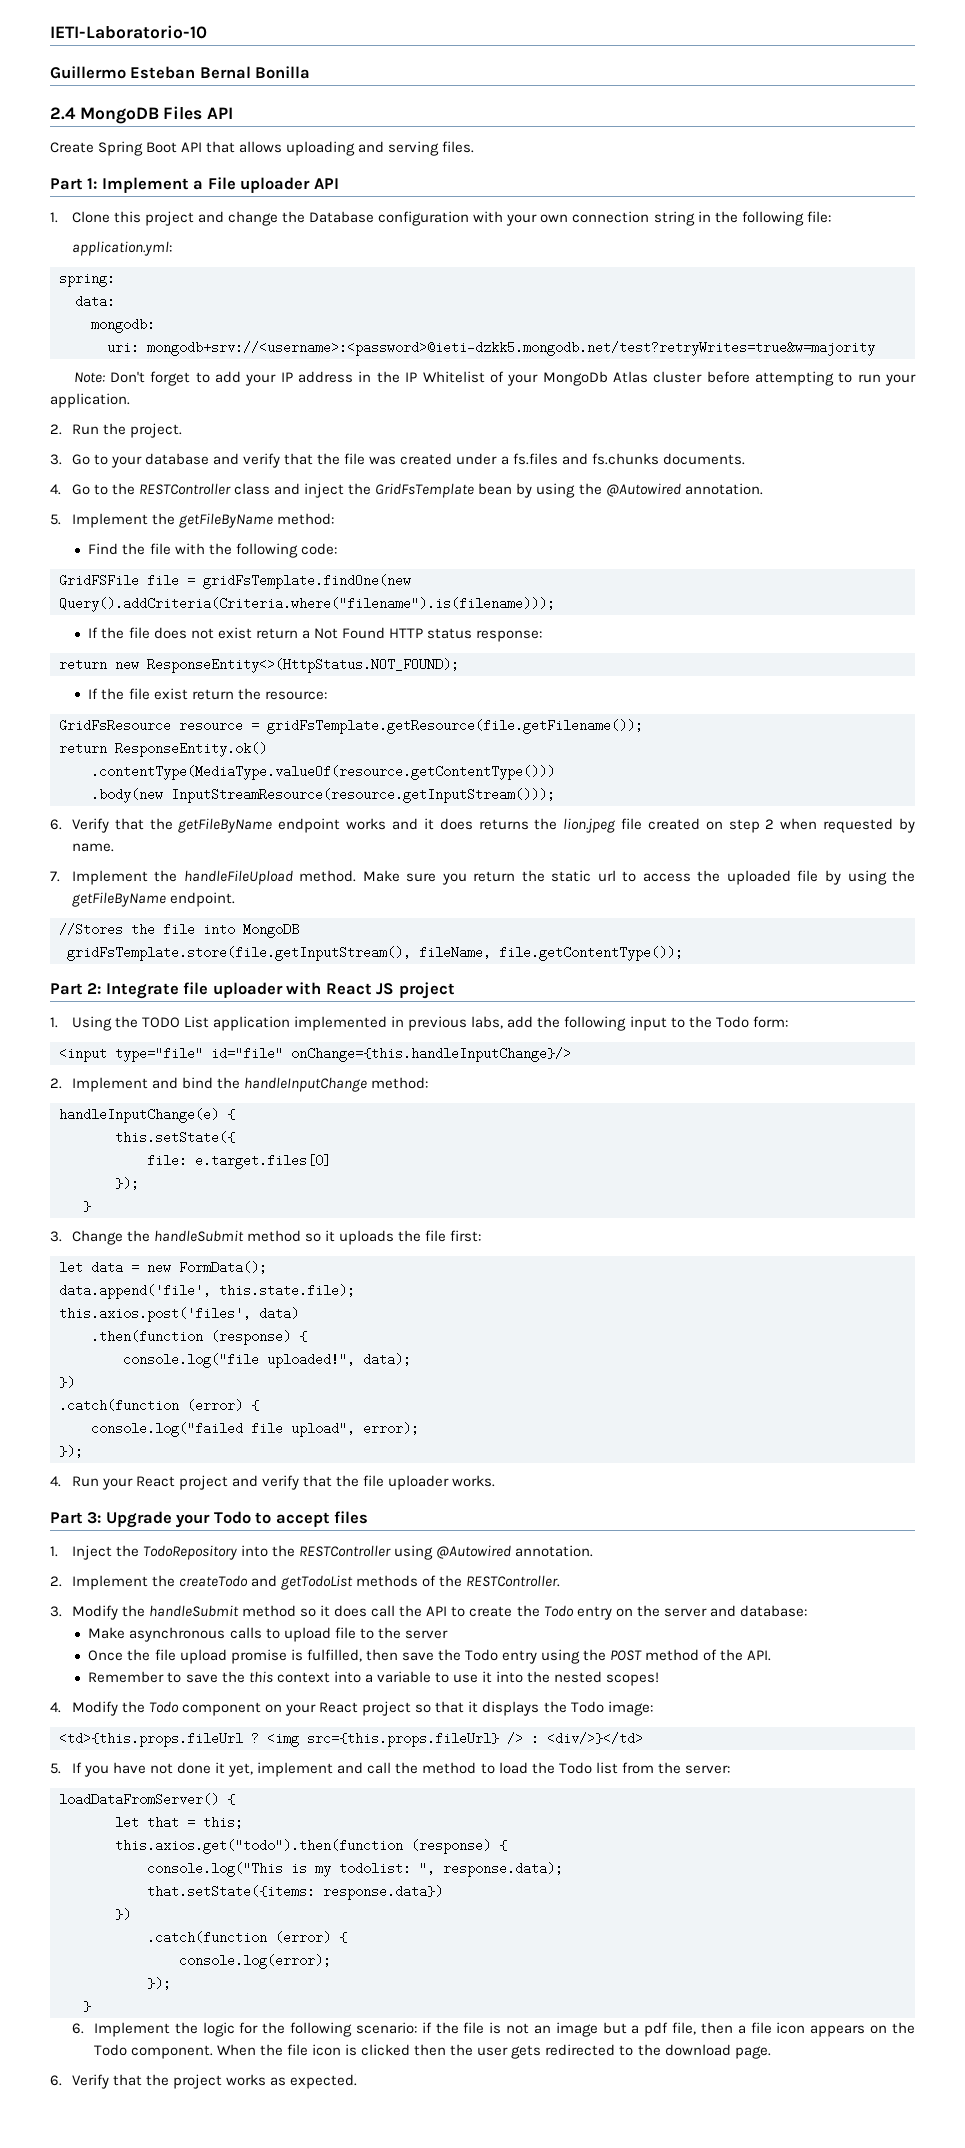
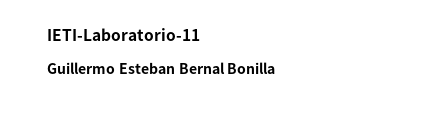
[50,25,207,39] IETI-Laboratorio-10 -> [47,28,200,41] IETI-Laboratorio-11
[50,106,234,124] [50,141,475,156] [50,177,339,193] [50,211,831,226] [71,241,172,256] [59,272,115,287] [75,295,115,308] [91,318,155,333] [107,341,875,356] [73,371,917,386] [50,393,130,408] [50,423,183,438] [50,453,745,468] [50,483,763,498] [50,513,335,528] [88,543,337,558] [59,574,411,589] [59,597,555,612] [88,627,543,642] [59,658,459,673] [88,688,327,700] [59,719,643,734] [59,742,267,757] [91,765,555,780] [91,788,555,803] [50,818,915,833] [71,843,114,852] [50,870,915,885] [71,892,235,907] [59,923,299,938] [67,946,683,961] [50,982,455,999] [50,1016,788,1031] [59,1047,571,1062] [50,1077,429,1092] [59,1108,235,1123] [115,1131,235,1144] [147,1154,331,1169] [115,1177,139,1190] [83,1201,91,1212] [50,1230,482,1245] [59,1261,267,1274] [59,1284,355,1299] [59,1307,299,1322] [91,1330,307,1345] [123,1353,411,1368] [59,1376,75,1389] [59,1399,259,1412] [91,1422,419,1437] [59,1445,83,1458] [50,1475,496,1490] [50,1511,369,1528] [50,1545,594,1560] [50,1575,561,1590] [50,1605,807,1620] [88,1627,448,1642] [88,1649,772,1664] [88,1671,660,1686] [50,1701,653,1716] [59,1732,643,1747] [50,1762,730,1777] [59,1793,235,1806] [115,1816,243,1829] [115,1839,507,1854] [147,1862,563,1877] [147,1885,443,1900] [115,1908,131,1921] [147,1931,347,1944] [179,1954,331,1969] [147,1977,171,1990] [83,2001,91,2012] [71,2022,916,2037] [93,2044,771,2059] [50,2074,358,2089] // 2.4 MongoDB Files API // Create Spring Boot API that allows uploading and serving files. // Part 1: Implement a File uploader API // 1. Clone this project and change the Database configuration with your own connection string in the following file: // application.yml: // spring: // data: // mongodb: // uri: mongodb+srv://<username>:<password>@ieti-dzkk5.mongodb.net/test?retryWrites=true&w=majority // Note: Don't forget to add your IP address in the IP Whitelist of your MongoDb Atlas cluster before attempting to run your application. // 2. Run the project. // 3. Go to your database and verify that the file was created under a fs.files and fs.chunks documents. // 4. Go to the RESTController class and inject the GridFsTemplate bean by using the @Autowired annotation. // 5. Implement the getFileByName method: // Find the file with the following code: // GridFSFile file = gridFsTemplate.findOne(new Query().addCriteria(Criteria.where("filename").is(filename))); // If the file does not exist return a Not Found HTTP status response: // return new ResponseEntity<>(HttpStatus.NOT_FOUND); // If the file exist return the resource: // GridFsResource resource = gridFsTemplate.getResource(file.getFilename()); // return ResponseEntity.ok() // .contentType(MediaType.valueOf(resource.getContentType())) // .body(new InputStreamResource(resource.getInputStream())); // 6. Verify that the getFileByName endpoint works and it does returns the lion.jpeg file created on step 2 when requested by name. // 7. Implement the handleFileUpload method. Make sure you return the static url to access the uploaded file by using the getFileByName endpoint. // //Stores the file into MongoDB // gridFsTemplate.store(file.getInputStream(), fileName, file.getContentType()); // Part 2: Integrate file uploader with React JS project // 1. Using the TODO List application implemented in previous labs, add the following input to the Todo form: // <input type="file" id="file" onChange={this.handleInputChange}/> // 2. Implement and bind the handleInputChange method: // handleInputChange(e) { // this.setState({ // file: e.target.files[0] // }); // } // 3. Change the handleSubmit method so it uploads the file first: // let data = new FormData(); // data.append('file', this.state.file); // this.axios.post('files', data) // .then(function (response) { // console.log("file uploaded!", data); // }) // .catch(function (error) { // console.log("failed file upload", error); // }); // 4. Run your React project and verify that the file uploader works. // Part 3: Upgrade your Todo to accept files // 1. Inject the TodoRepository into the RESTController using @Autowired annotation. // 2. Implement the createTodo and getTodoList methods of the RESTController. // 3. Modify the handleSubmit method so it does call the API to create the Todo entry on the server and database: // Make asynchronous calls to upload file to the server // Once the file upload promise is fulfilled, then save the Todo entry using the POST method of the API. // Remember to save the this context into a variable to use it into the nested scopes! // 4. Modify the Todo component on your React project so that it displays the Todo image: // <td>{this.props.fileUrl ? <img src={this.props.fileUrl} /> : <div/>}</td> // 5. If you have not done it yet, implement and call the method to load the Todo list from the server: // loadDataFromServer() { // let that = this; // this.axios.get("todo").then(function (response) { // console.log("This is my todolist: ", response.data); // that.setState({items: response.data}) // }) // .catch(function (error) { // console.log(error); // }); // } // 6. Implement the logic for the following scenario: if the file is not an image but a pdf file, then a file icon appears on the Todo component. When the file icon is clicked then the user gets redirected to the download page. // 6. Verify that the project works as expected. -> (276, 68) none

